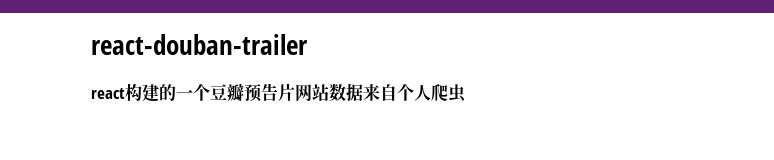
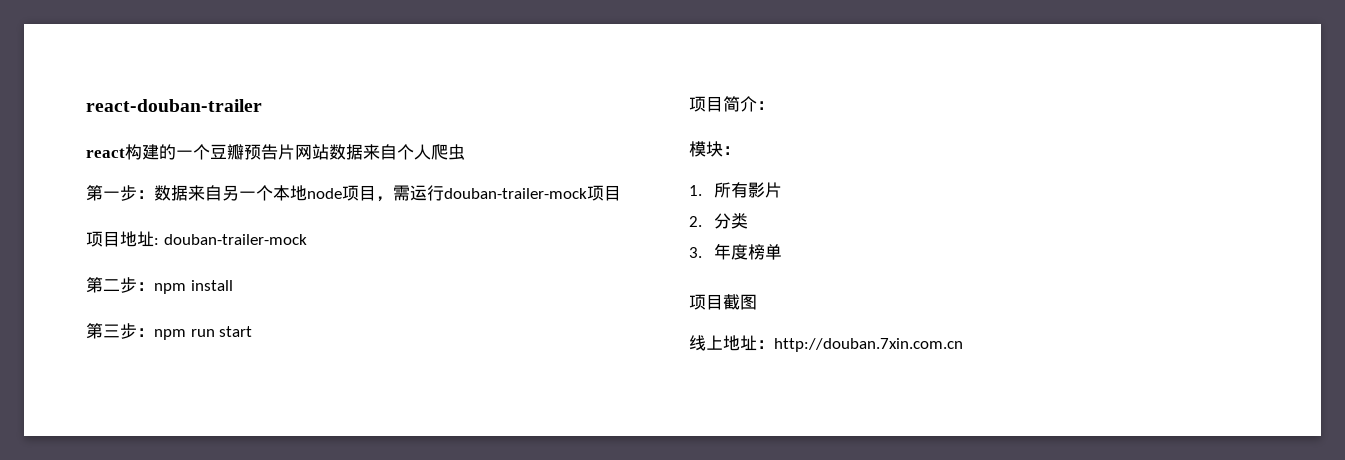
(466, 93) none -> [86,185,621,202] [86,231,307,247] [86,277,233,294] [86,323,253,340] [689,96,774,112] [689,141,740,157] [689,182,783,198] [689,213,749,229] [689,243,783,260] [689,294,757,310] [689,335,963,352] // 第一步：数据来自另一个本地node项目，需运行douban-trailer-mock项目 // 项目地址: douban-trailer-mock // 第二步：npm install // 第三步：npm run start // 项目简介： // 模块： // 1.所有影片 // 2.分类 // 3.年度榜单 // 项目截图 // 线上地址：http://douban.7xin.com.cn

